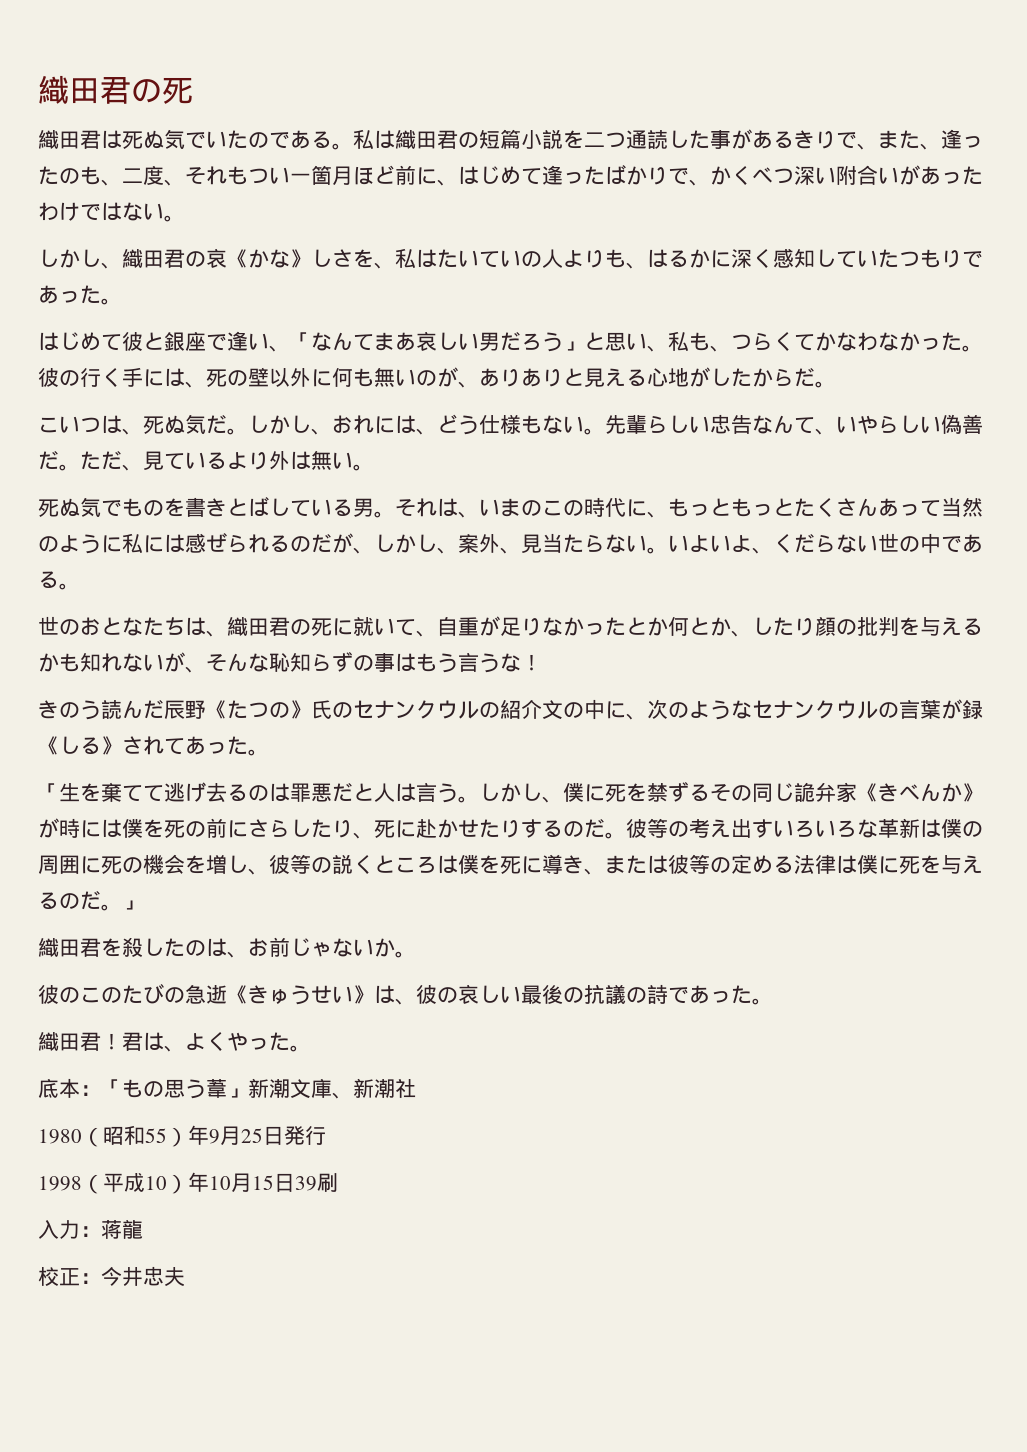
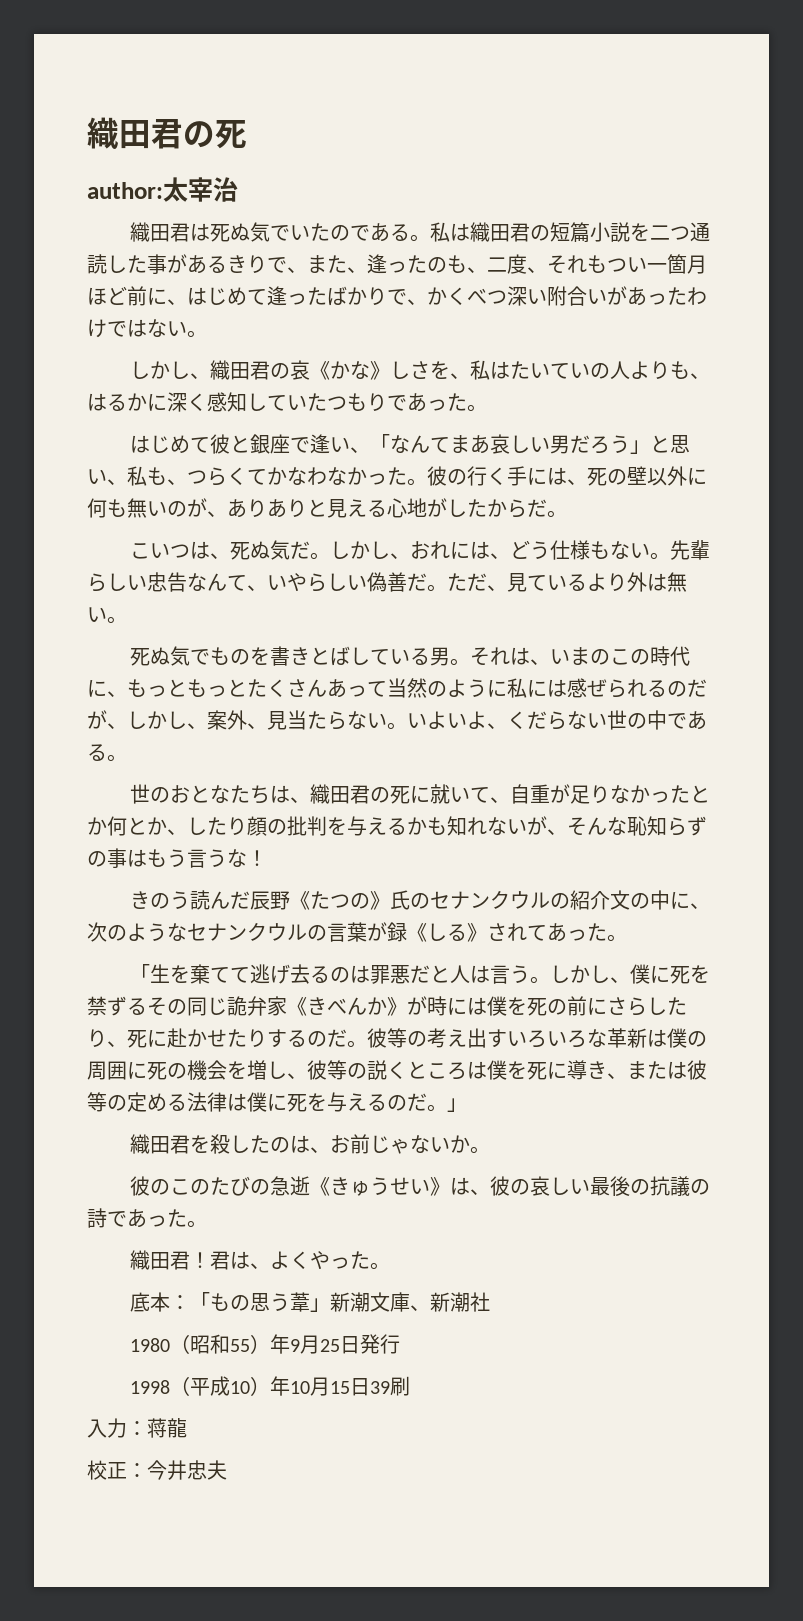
[38,75,193,104] 織田君の死 -> [87,117,247,150] [87,177,238,202] 織田君の死 // author:太宰治

